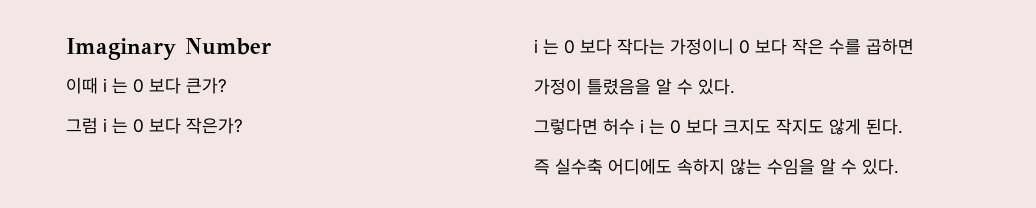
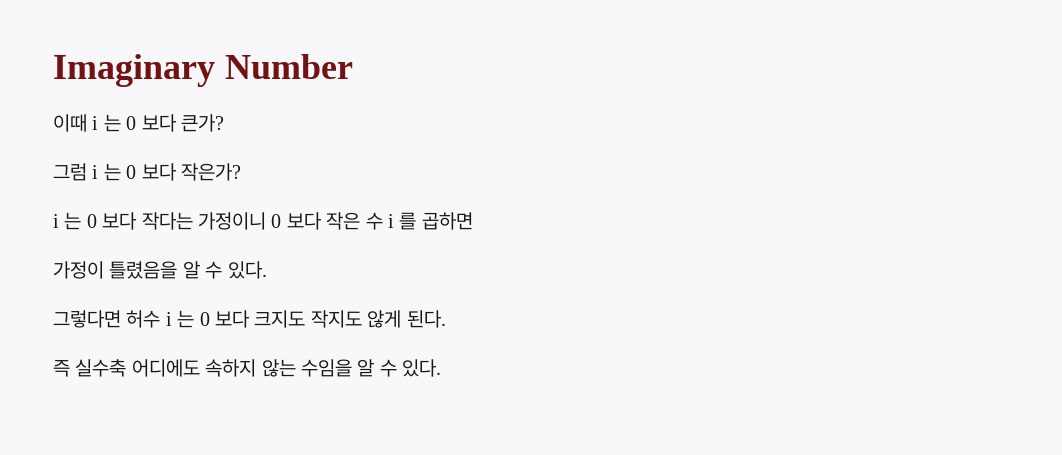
[829,39,861,55] 수를 -> [365,212,417,230] 수 i 를

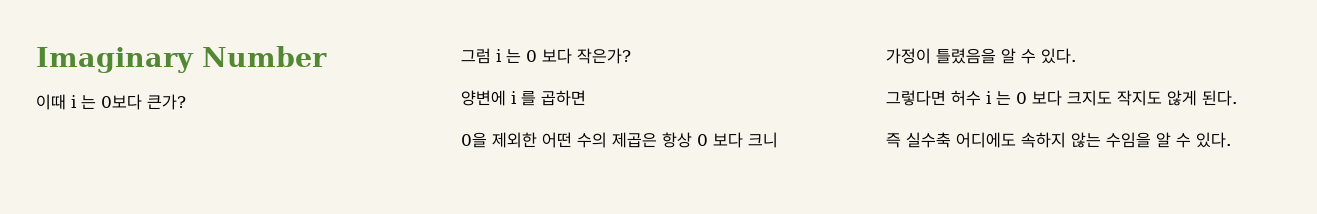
[126,114,177,132] 0 보다 -> [101,94,142,110] 0보다
[53,212,473,230] i 는 0 보다 작다는 가정이니 0 보다 작은 수 i 를 곱하면 -> [461,90,586,106] [461,132,778,148] 양변에 i 를 곱하면 // 0을 제외한 어떤 수의 제곱은 항상 0 보다 크니

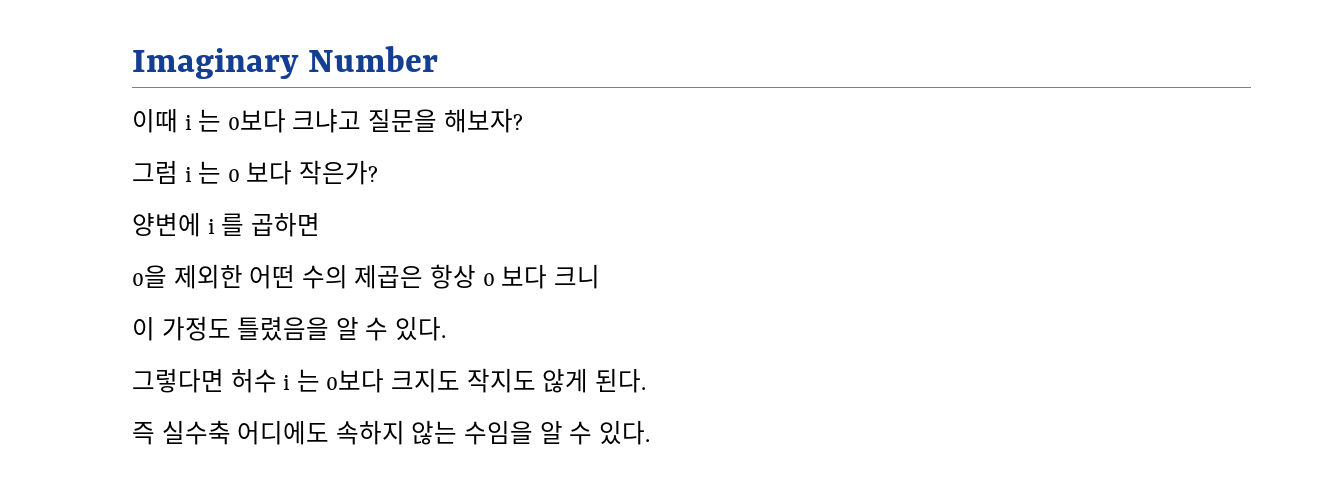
[147,94,186,110] 큰가? -> [292,108,523,133] 크냐고 질문을 해보자?
[886,48,931,64] 가정이 -> [132,316,231,341] 이 가정도
[1016,90,1062,106] 0 보다 -> [326,368,385,393] 0보다

